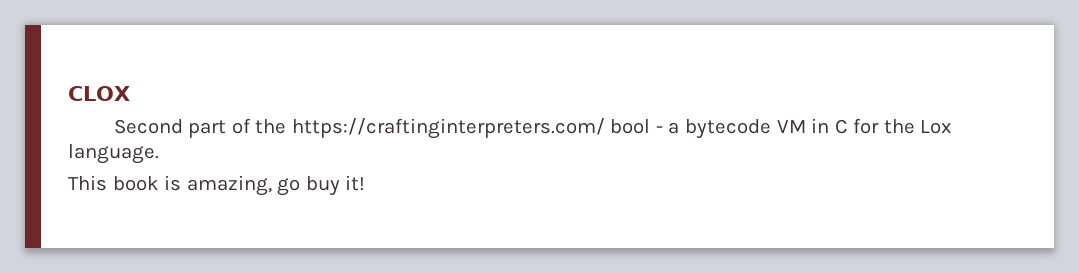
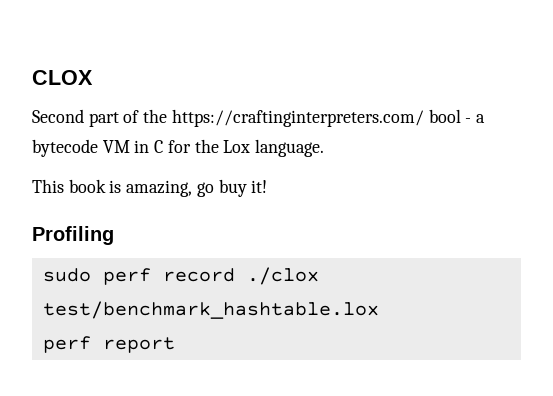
(366, 183) none -> [32,226,114,245] [42,267,319,285] [42,301,379,319] [42,336,175,353] // Profiling // sudo perf record ./clox test/benchmark_hashtable.lox // perf report

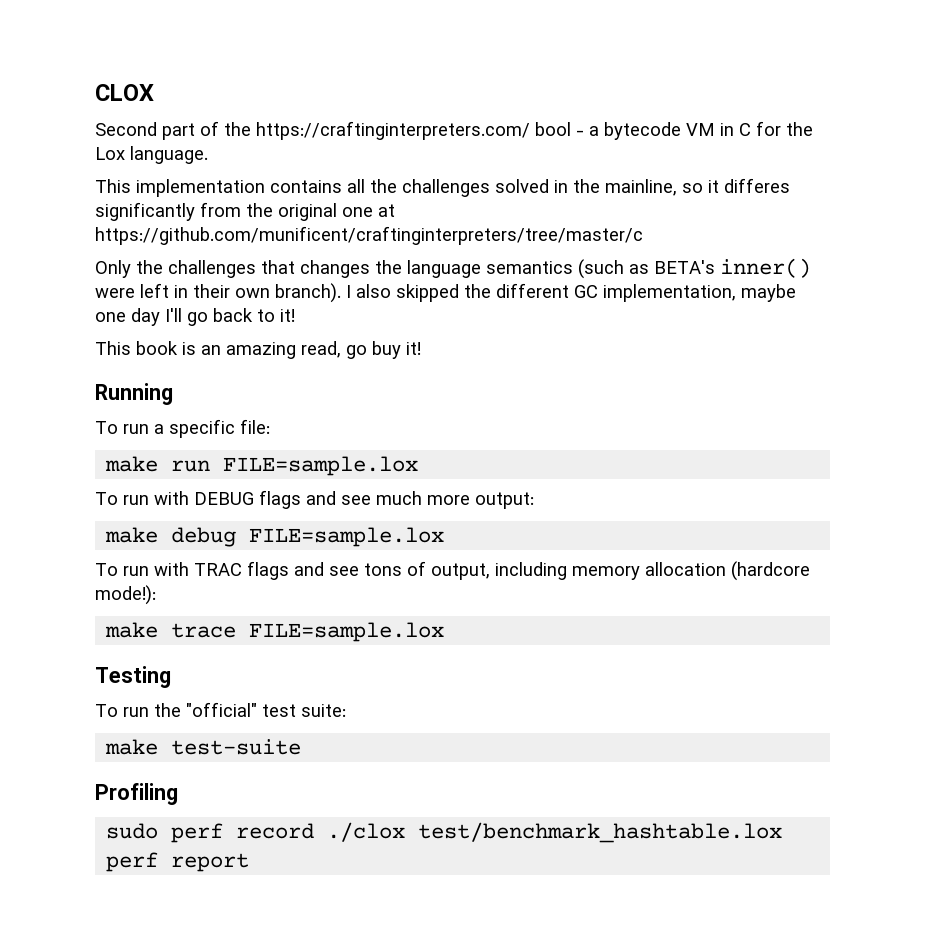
(325, 148) none -> [95,178,790,197] [95,202,395,221] [95,226,643,245] [95,258,811,279] [95,283,796,303] [95,308,295,326] // This implementation contains all the challenges solved in the mainline, so it differes significantly from the original one at https://github.com/munificent/craftinginterpreters/tree/master/c // Only the challenges that changes the language semantics (such as BETA's inner() were left in their own branch). I also skipped the different GC implementation, maybe one day I'll go back to it!
[126,180,193,197] amazing, -> [201,341,341,359] an amazing read,
(268, 186) none -> [95,383,173,405] [95,419,270,438] [105,456,419,476] [95,490,534,509] [105,527,445,547] [95,561,810,581] [95,585,156,605] [105,622,445,642] [95,666,171,688] [95,702,346,717] [105,739,302,755] // Running // To run a specific file: // make run FILE=sample.lox // To run with DEBUG flags and see much more output: // make debug FILE=sample.lox // To run with TRAC flags and see tons of output, including memory allocation (hardcore mode!): // make trace FILE=sample.lox // Testing // To run the "official" test suite: // make test-suite

